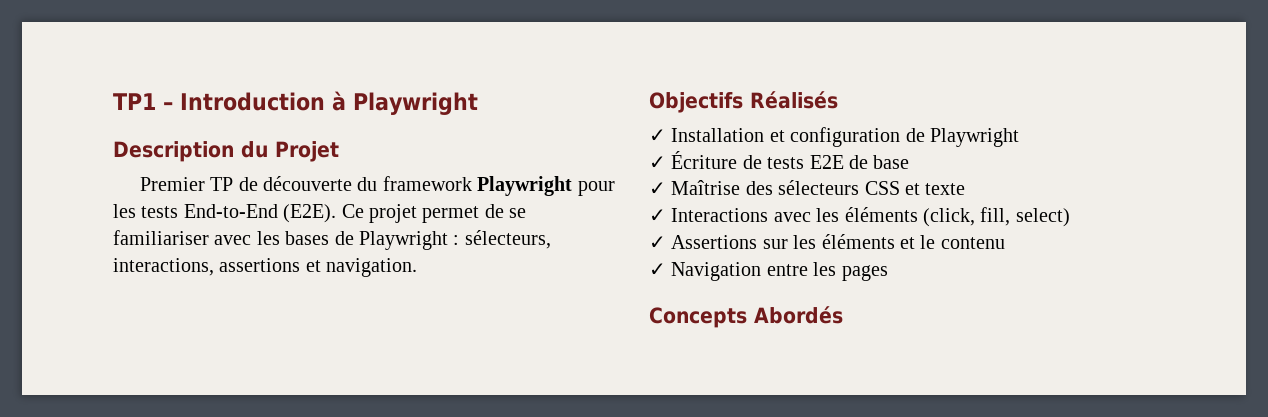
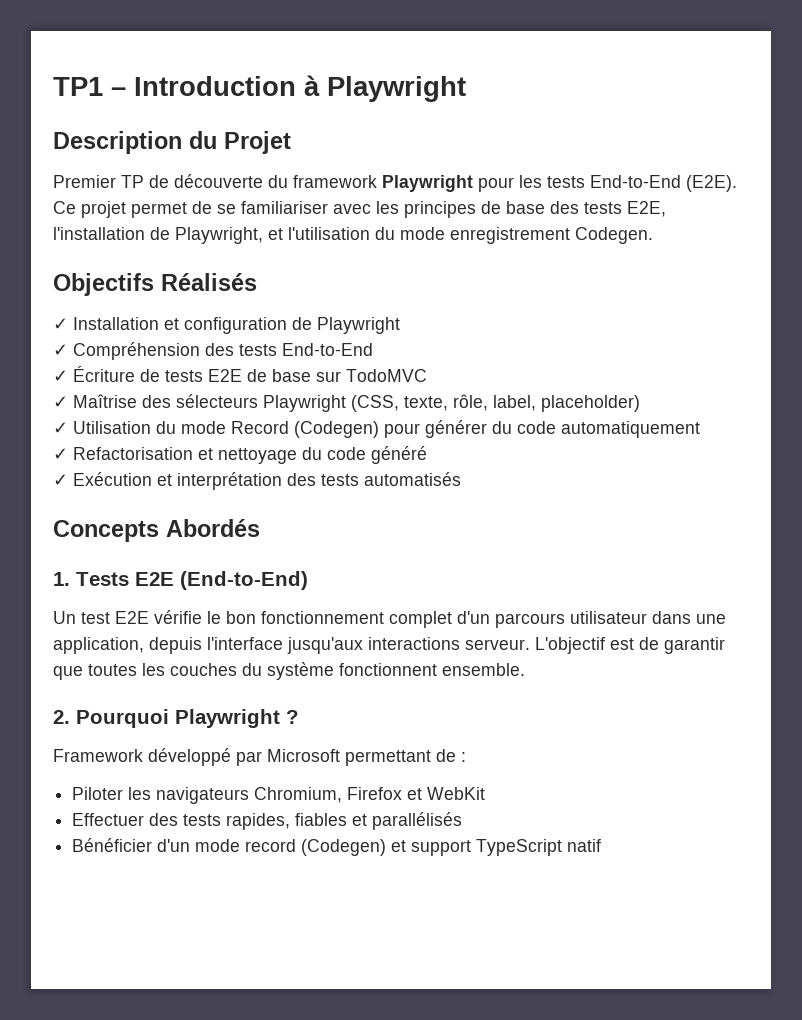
[285,230,551,250] [113,258,418,277] bases de Playwright : sélecteurs, interactions, assertions et navigation. -> [404,201,666,218] [53,227,653,244] principes de base des tests E2E, l'installation de Playwright, et l'utilisation du mode enregistrement Codegen.
(1019, 137) none -> [53,342,373,360] // ✓ Compréhension des tests End-to-End
(910, 162) none -> [316,369,427,382] sur TodoMVC
[864,181,966,195] [649,207,1070,227] [649,234,1005,249] [649,262,888,281] [649,306,843,328] CSS et texte // ✓ Interactions avec les éléments (click, fill, select) // ✓ Assertions sur les éléments et le contenu // ✓ Navigation entre les pages // Concepts Abordés -> [263,394,640,412] [53,420,700,438] [53,446,427,464] [53,472,461,490] [53,519,260,542] [53,571,308,590] [53,610,726,628] [53,637,725,654] [53,662,525,680] [53,709,299,728] [53,748,466,766] [72,787,486,804] [72,812,463,830] [72,838,602,856] Playwright (CSS, texte, rôle, label, placeholder) // ✓ Utilisation du mode Record (Codegen) pour générer du code automatiquement // ✓ Refactorisation et nettoyage du code généré // ✓ Exécution et interprétation des tests automatisés // Concepts Abordés // 1. Tests E2E (End-to-End) // Un test E2E vérifie le bon fonctionnement complet d'un parcours utilisateur dans une application, depuis l'interface jusqu'aux interactions serveur. L'objectif est de garantir que toutes les couches du système fonctionnent ensemble. // 2. Pourquoi Playwright ? // Framework développé par Microsoft permettant de : // Piloter les navigateurs Chromium, Firefox et WebKit // Effectuer des tests rapides, fiables et parallélisés // Bénéficier d'un mode record (Codegen) et support TypeScript natif

